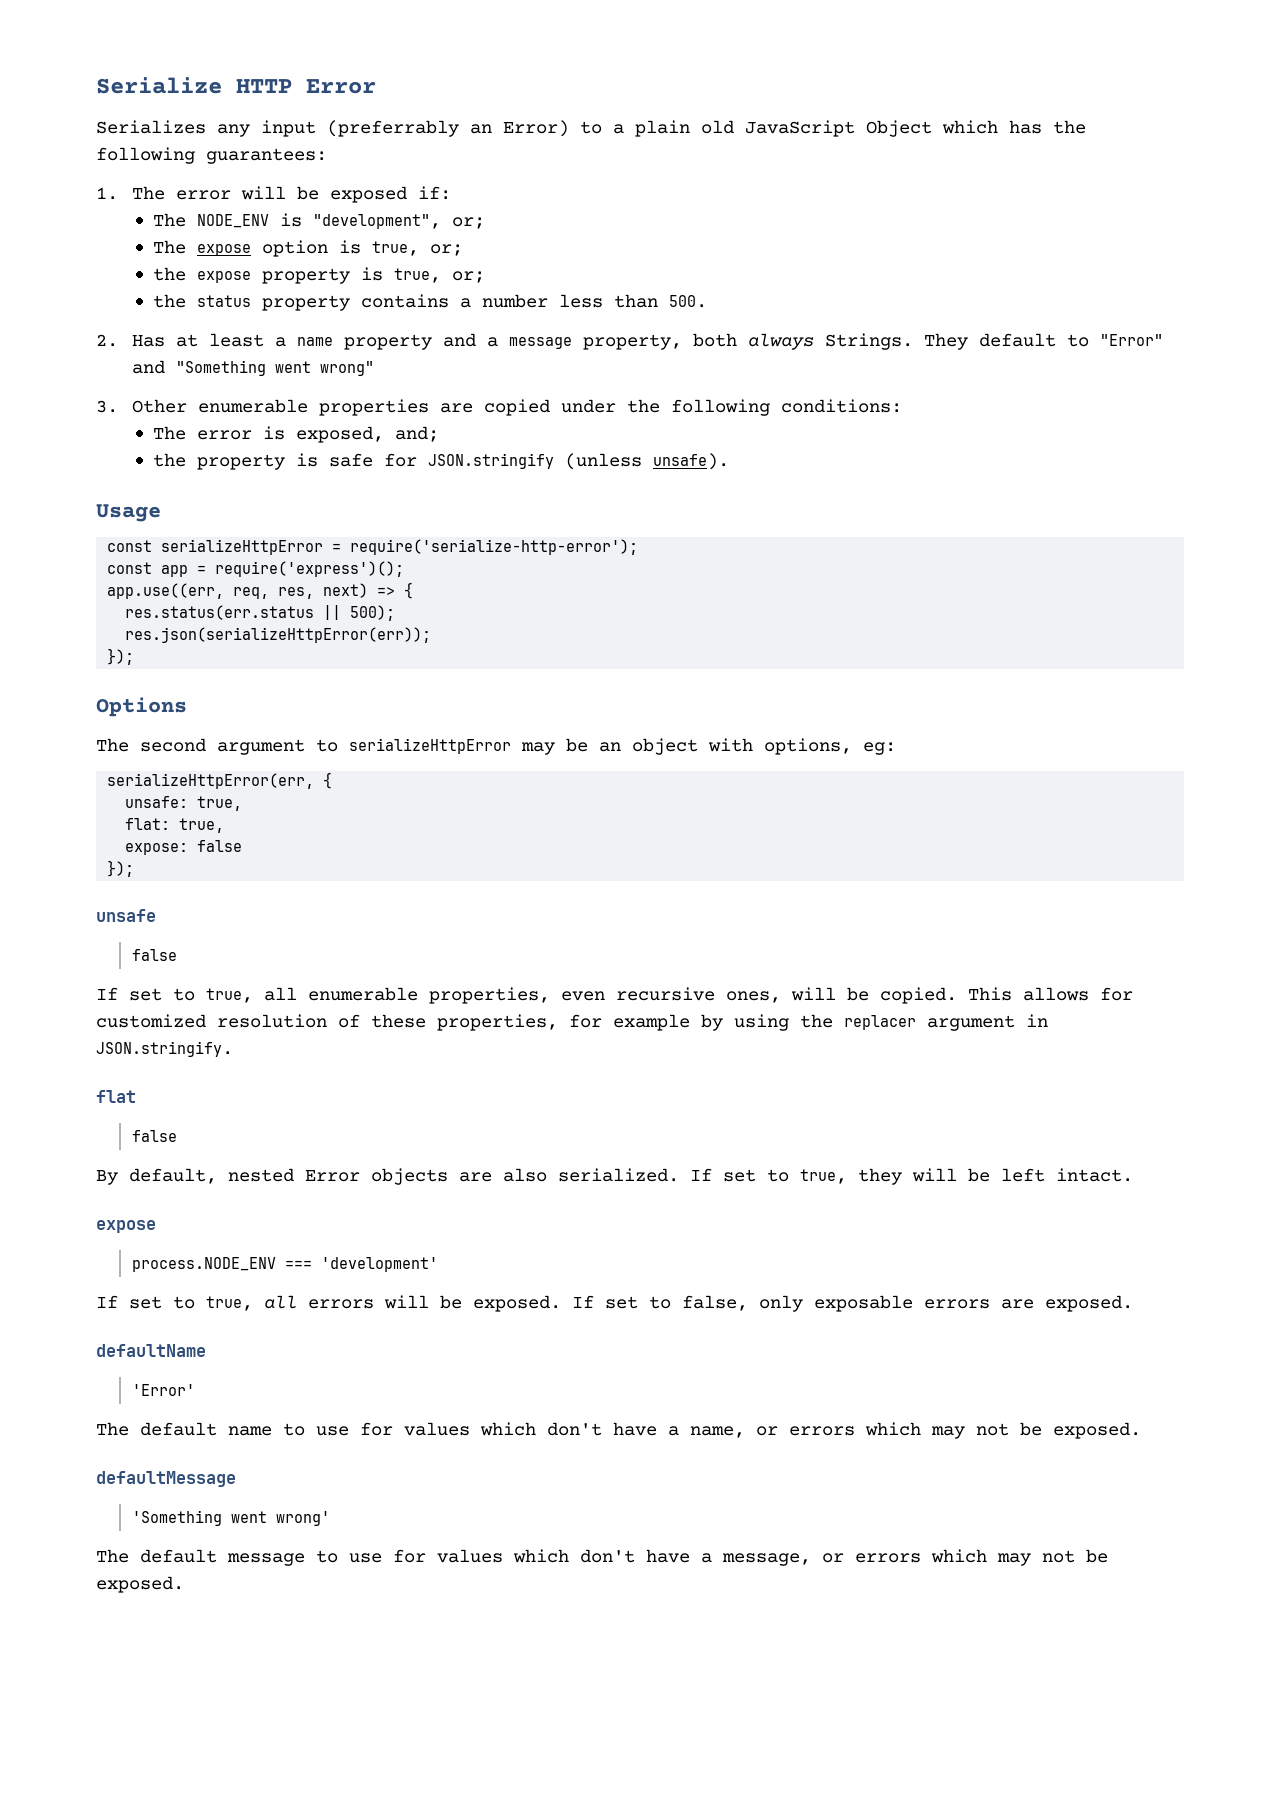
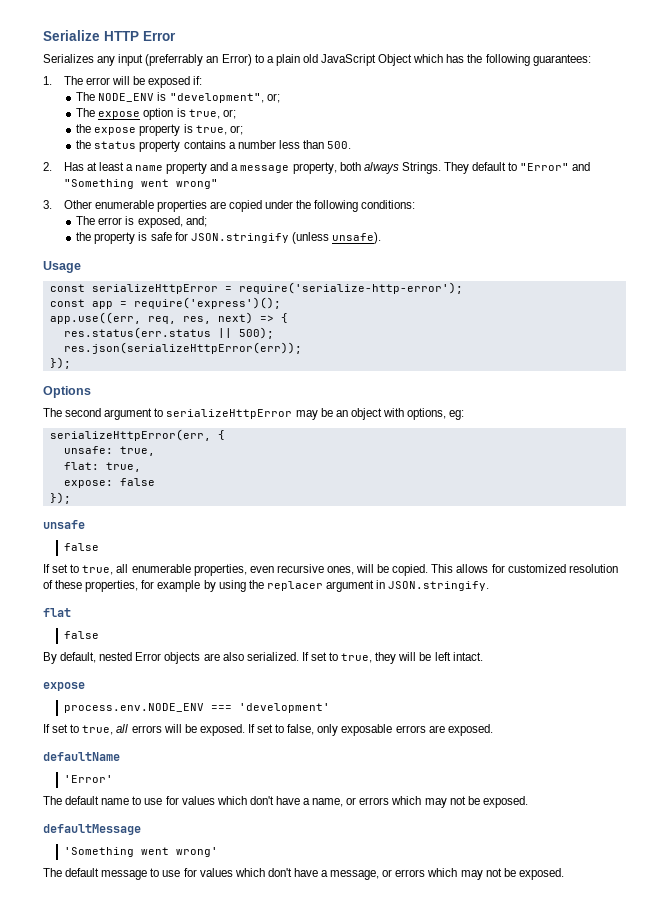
[131,1257,276,1272] process.NODE_ENV -> [63,703,204,713] process.env.NODE_ENV

